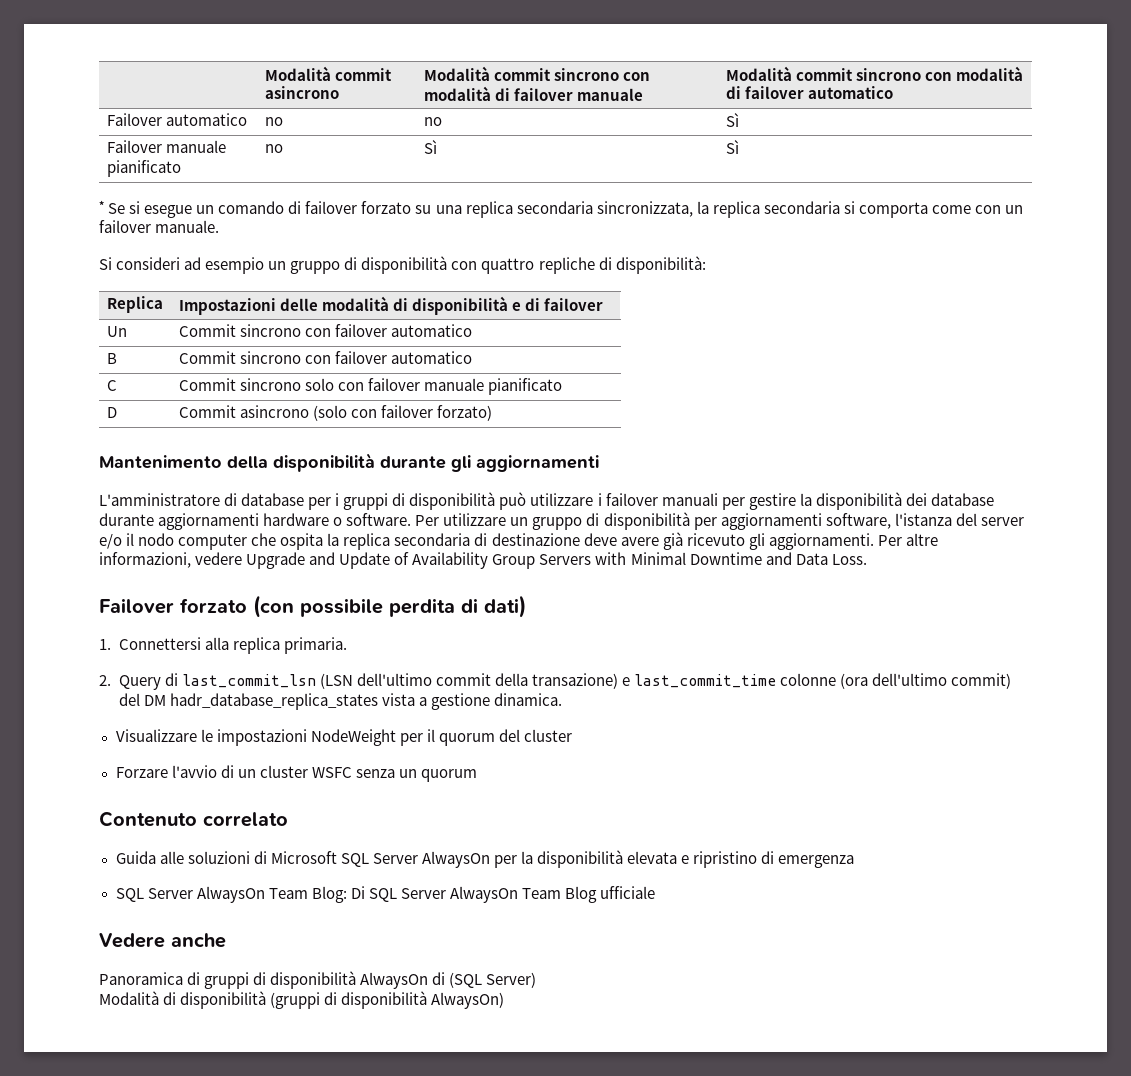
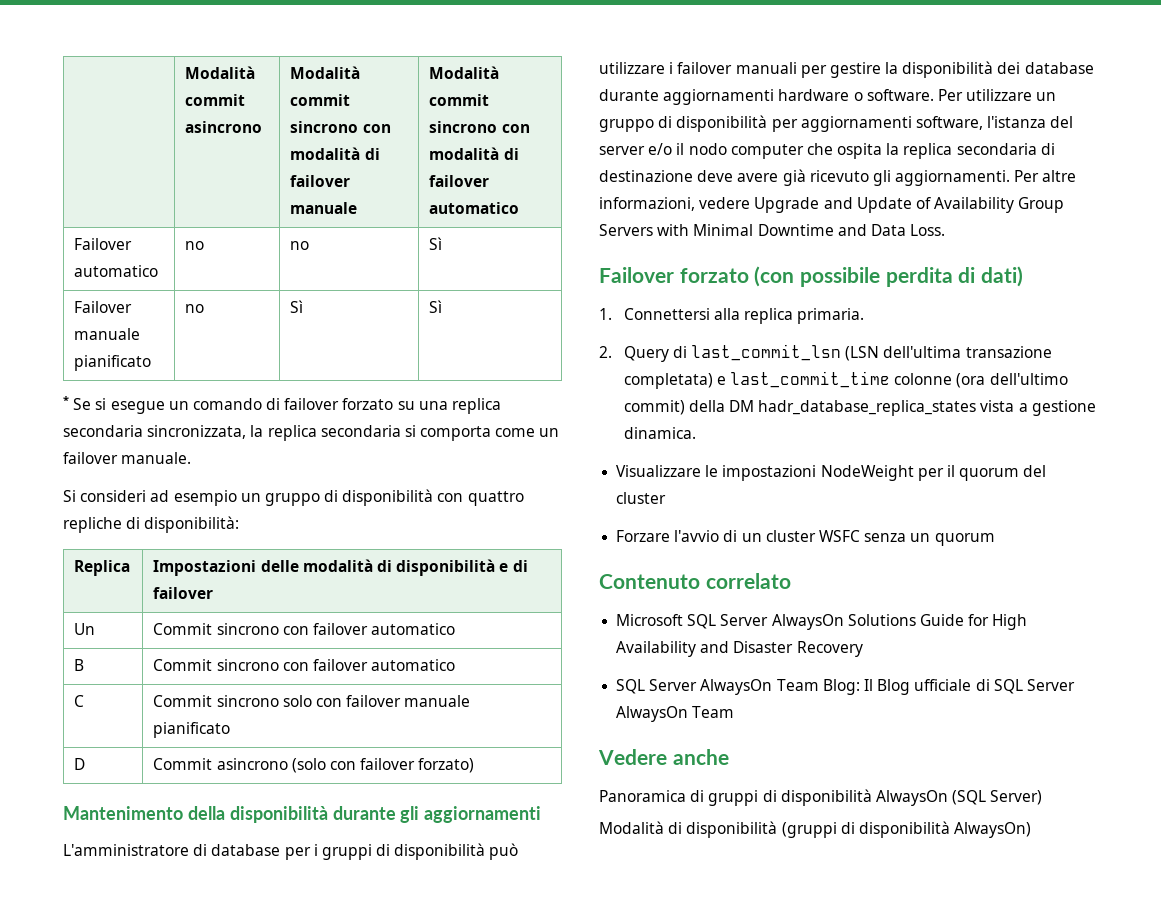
[974,205,1001,214] con -> (536, 432) none
[356,673,618,689] dell'ultimo commit della transazione) -> [883,346,1052,358] [623,373,713,389] dell'ultima transazione completata)
[118,693,140,706] del -> [688,400,725,412] della
[115,850,855,868] Guida alle soluzioni di Microsoft SQL Server AlwaysOn per la disponibilità elevata e ripristino di emergenza -> [616,614,1028,630] [616,641,863,657] Microsoft SQL Server AlwaysOn Solutions Guide for High Availability and Disaster Recovery
[350,886,656,903] Di SQL Server AlwaysOn Team Blog ufficiale -> [863,679,1075,695] [616,706,735,722] Il Blog ufficiale di SQL Server AlwaysOn Team
[432,972,446,985] di -> (948, 798) none

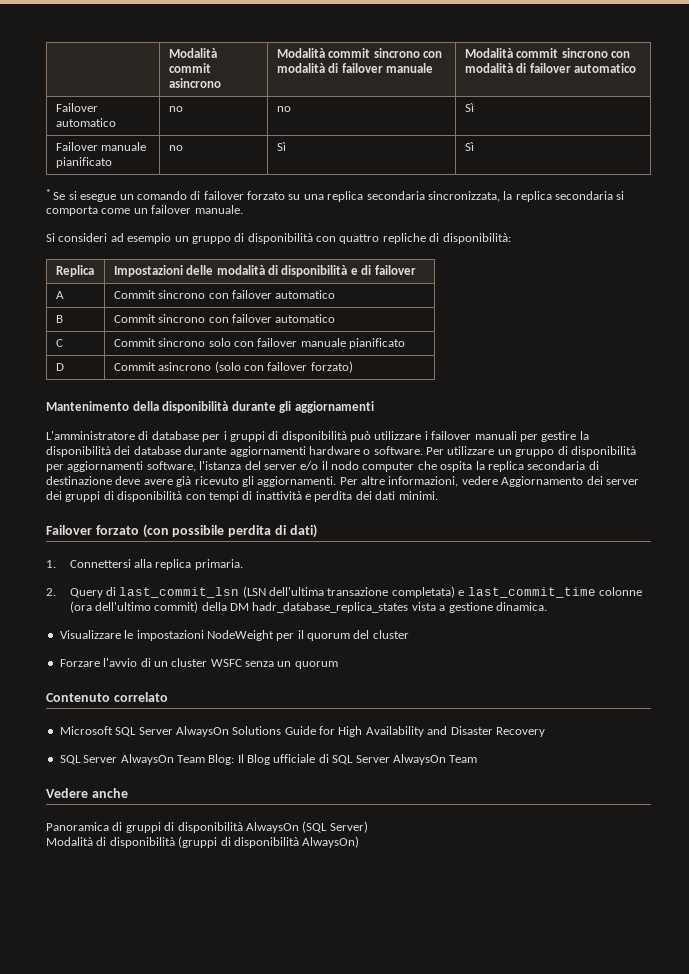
[74,623,96,635] Un -> [55,291,64,299] A
[754,197,1065,213] [599,224,946,236] Upgrade and Update of Availability Group Servers with Minimal Downtime and Data Loss. -> [501,476,639,487] [46,491,438,502] Aggiornamento dei server dei gruppi di disponibilità con tempi di inattività e perdita dei dati minimi.

